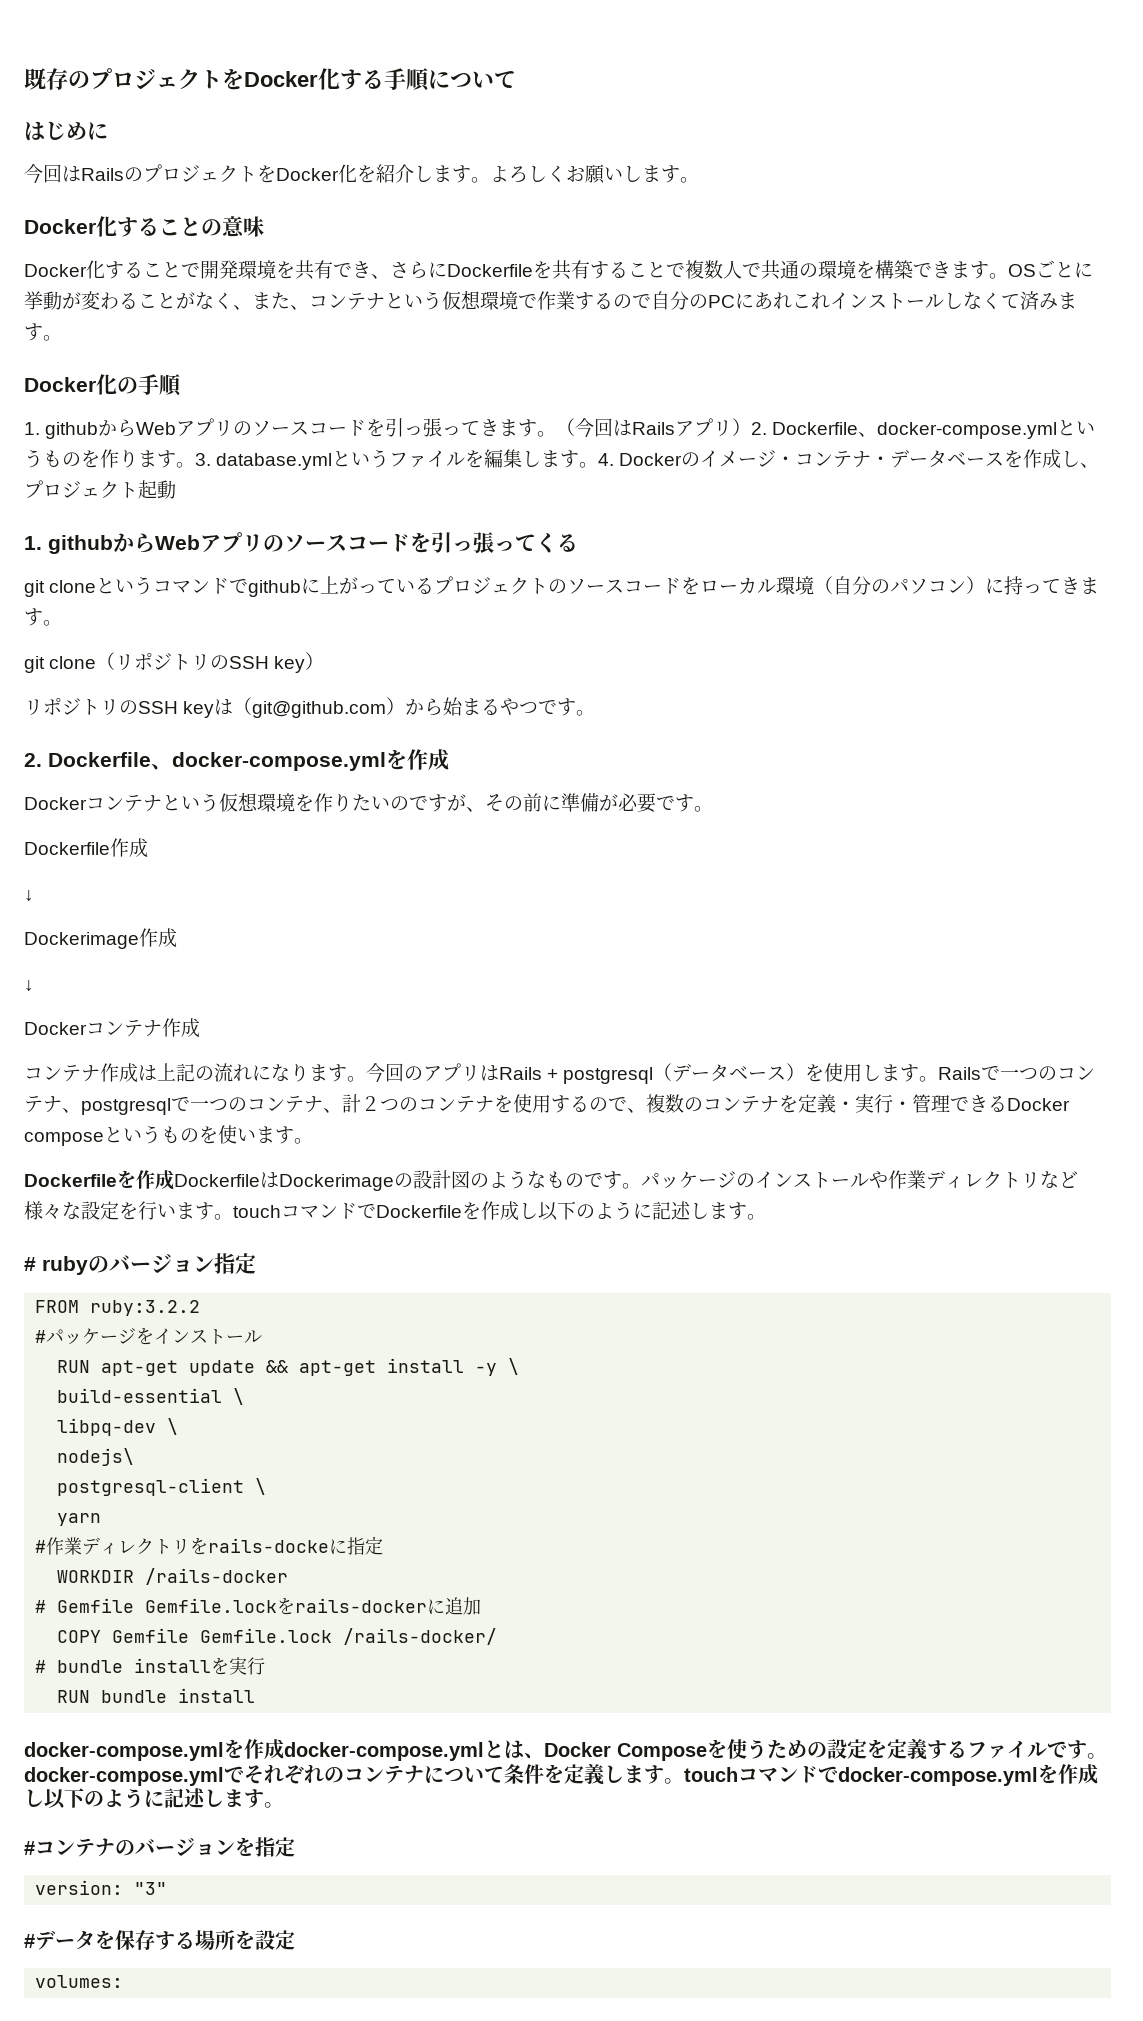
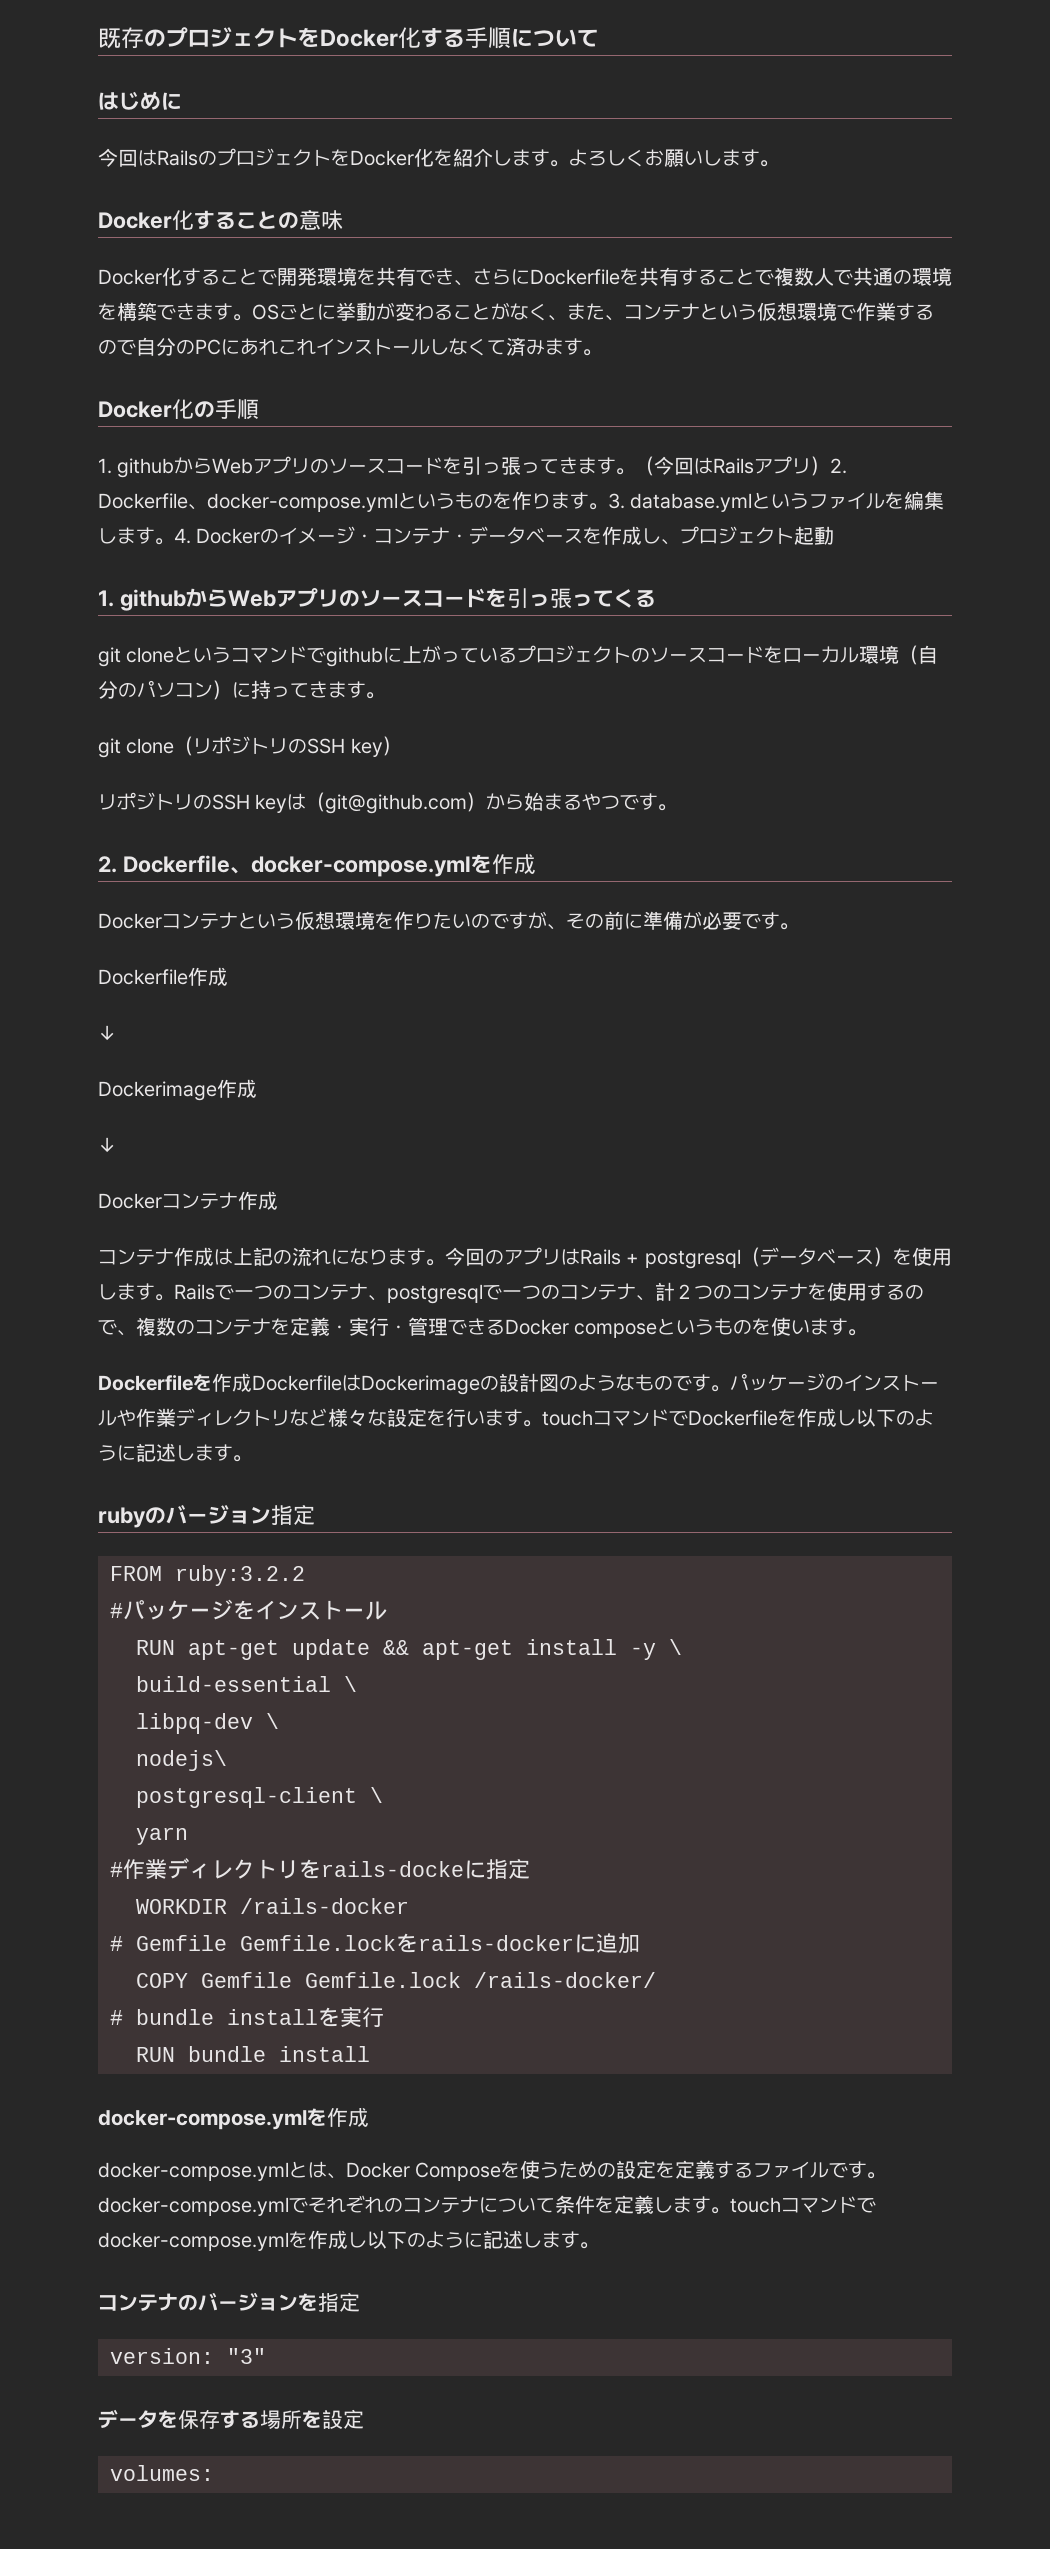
[24,1257,36,1271] # -> (252, 1458) none
(284, 1749) none -> (369, 2117) //
[24,1841,35,1855] # -> (599, 2245) none
[24,1934,35,1948] # -> (266, 2356) none

